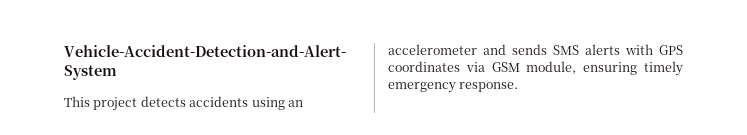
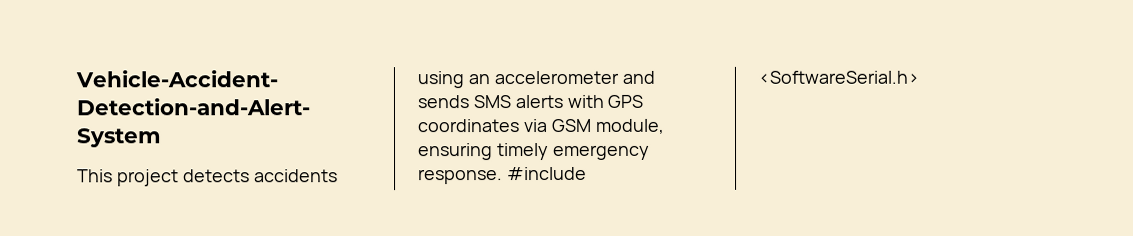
(519, 87) none -> [506,166,587,181] [758,70,919,84] #include <SoftwareSerial.h>

